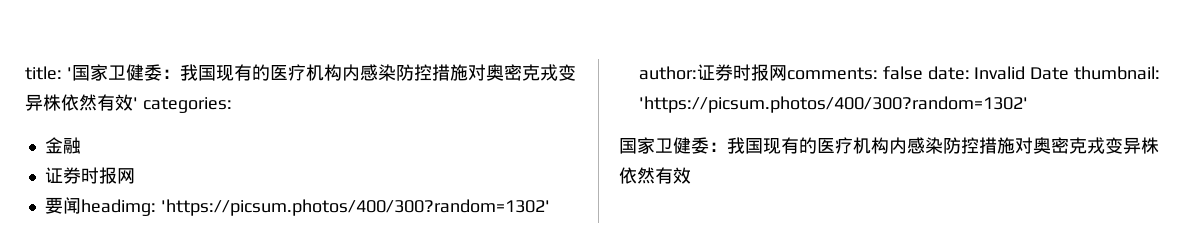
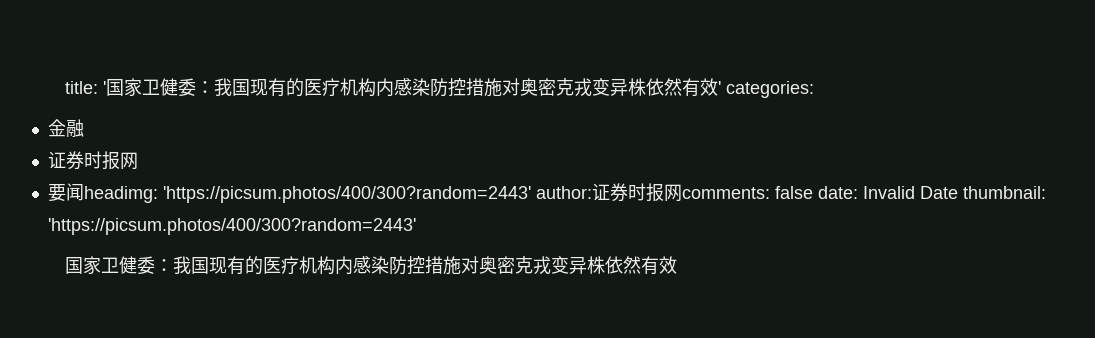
[160,199,550,216] 'https://picsum.photos/400/300?random=1302' -> [162,186,531,203] 'https://picsum.photos/400/300?random=2443'
[638,96,1028,113] 'https://picsum.photos/400/300?random=1302' -> [47,218,416,235] 'https://picsum.photos/400/300?random=2443'

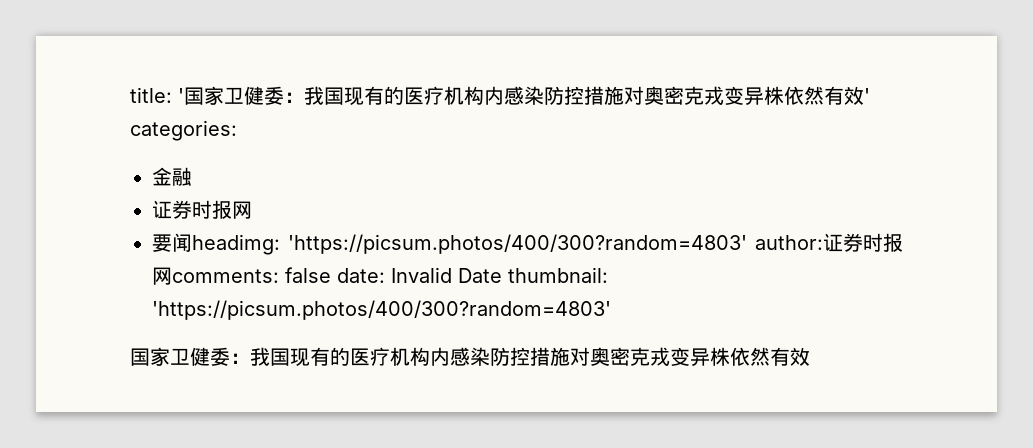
[162,186,531,203] 'https://picsum.photos/400/300?random=2443' -> [288,234,747,254] 'https://picsum.photos/400/300?random=4803'
[47,218,416,235] 'https://picsum.photos/400/300?random=2443' -> [152,300,611,320] 'https://picsum.photos/400/300?random=4803'

